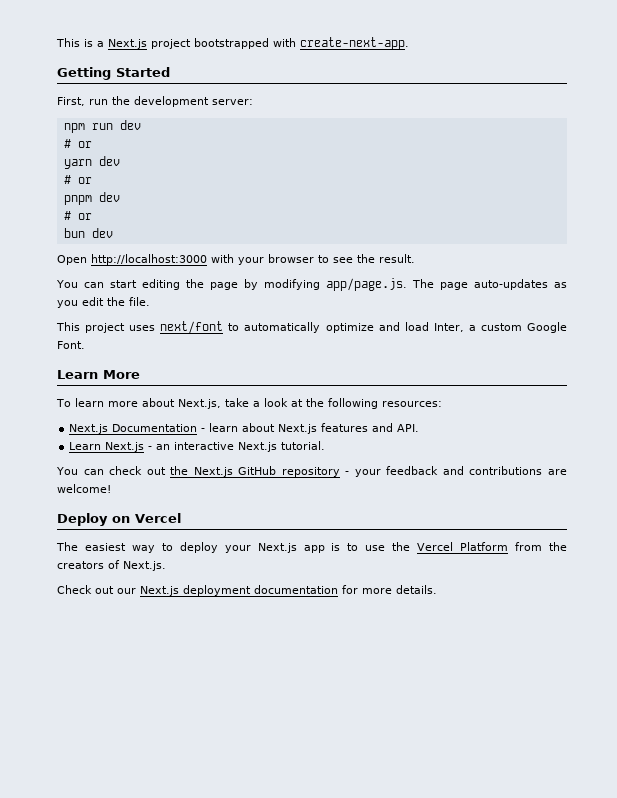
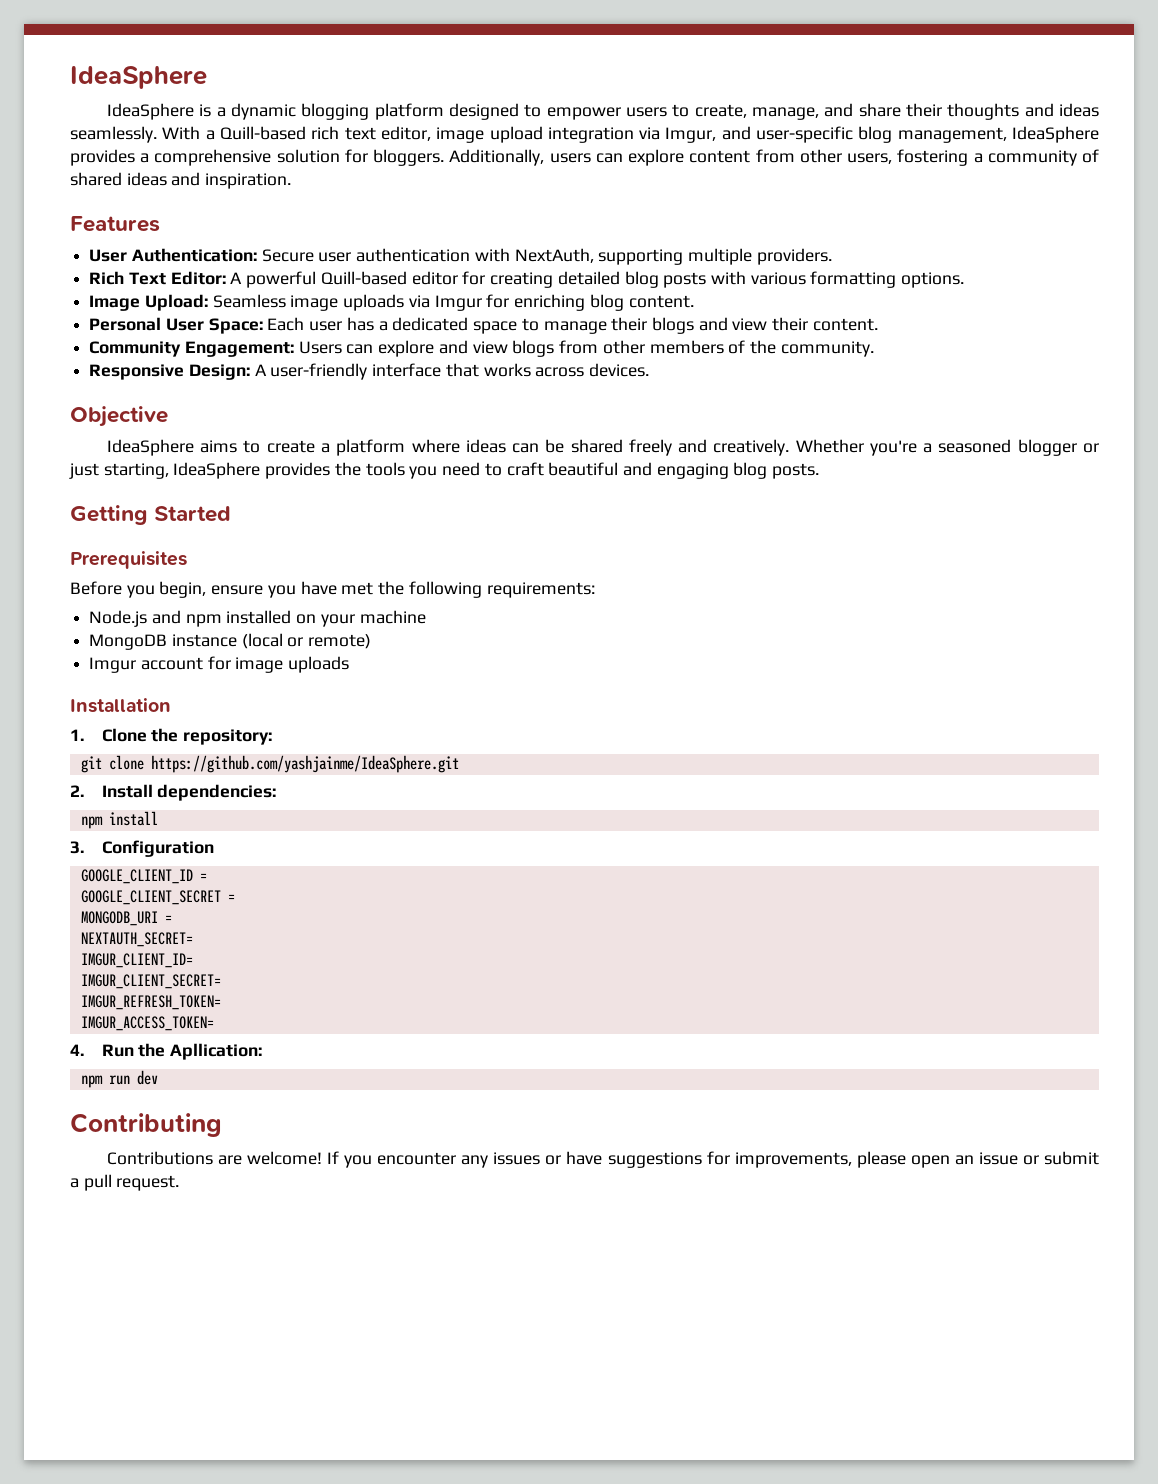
[56,37,409,50] [57,67,170,80] [57,96,253,107] [63,120,141,133] [63,139,92,148] [63,156,120,169] [63,175,92,184] [63,192,120,205] [63,211,92,220] [63,228,113,238] [57,254,415,265] [56,278,567,291] [57,297,150,308] [56,321,567,334] [57,341,85,349] [57,370,140,379] [56,398,442,409] [69,423,420,434] [69,441,326,452] [56,466,567,477] [57,484,111,493] [57,513,181,526] [56,542,567,553] [57,560,166,571] [57,585,437,596] This is a Next.js project bootstrapped with create-next-app. // Getting Started // First, run the development server: // npm run dev // # or // yarn dev // # or // pnpm dev // # or // bun dev // Open http://localhost:3000 with your browser to see the result. // You can start editing the page by modifying app/page.js. The page auto-updates as you edit the file. // This project uses next/font to automatically optimize and load Inter, a custom Google Font. // Learn More // To learn more about Next.js, take a look at the following resources: // Next.js Documentation - learn about Next.js features and API. // Learn Next.js - an interactive Next.js tutorial. // You can check out the Next.js GitHub repository - your feedback and contributions are welcome! // Deploy on Vercel // The easiest way to deploy your Next.js app is to use the Vercel Platform from the creators of Next.js. // Check out our Next.js deployment documentation for more details. -> [70,66,207,89] [106,103,1100,120] [70,126,1099,143] [70,149,1100,166] [70,172,292,189] [70,216,160,232] [89,248,832,265] [89,271,965,288] [89,294,694,311] [89,317,878,334] [89,340,874,357] [89,363,650,380] [70,406,168,427] [106,439,1099,456] [69,462,820,479] [70,505,232,525] [70,551,187,569] [70,581,595,598] [89,610,426,627] [89,633,372,650] [89,656,350,673] [70,698,171,713] [70,728,272,745] [80,755,459,773] [70,784,277,801] [80,811,158,829] [70,840,214,857] [80,869,207,884] [80,890,235,905] [80,911,172,926] [80,932,193,947] [80,953,193,968] [80,974,221,989] [80,995,221,1010] [80,1016,214,1031] [70,1043,262,1060] [80,1070,158,1088] [70,1113,222,1137] [106,1151,1099,1168] [70,1174,180,1191] IdeaSphere // IdeaSphere is a dynamic blogging platform designed to empower users to create, manage, and share their thoughts and ideas seamlessly. With a Quill-based rich text editor, image upload integration via Imgur, and user-specific blog management, IdeaSphere provides a comprehensive solution for bloggers. Additionally, users can explore content from other users, fostering a community of shared ideas and inspiration. // Features // User Authentication: Secure user authentication with NextAuth, supporting multiple providers. // Rich Text Editor: A powerful Quill-based editor for creating detailed blog posts with various formatting options. // Image Upload: Seamless image uploads via Imgur for enriching blog content. // Personal User Space: Each user has a dedicated space to manage their blogs and view their content. // Community Engagement: Users can explore and view blogs from other members of the community. // Responsive Design: A user-friendly interface that works across devices. // Objective // IdeaSphere aims to create a platform where ideas can be shared freely and creatively. Whether you're a seasoned blogger or just starting, IdeaSphere provides the tools you need to craft beautiful and engaging blog posts. // Getting Started // Prerequisites // Before you begin, ensure you have met the following requirements: // Node.js and npm installed on your machine // MongoDB instance (local or remote) // Imgur account for image uploads // Installation // 1. Clone the repository: // git clone https://github.com/yashjainme/IdeaSphere.git // 2. Install dependencies: // npm install // 3. Configuration // GOOGLE_CLIENT_ID = // GOOGLE_CLIENT_SECRET = // MONGODB_URI = // NEXTAUTH_SECRET= // IMGUR_CLIENT_ID= // IMGUR_CLIENT_SECRET= // IMGUR_REFRESH_TOKEN= // IMGUR_ACCESS_TOKEN= // 4. Run the Apllication: // npm run dev // Contributing // Contributions are welcome! If you encounter any issues or have suggestions for improvements, please open an issue or submit a pull request.

